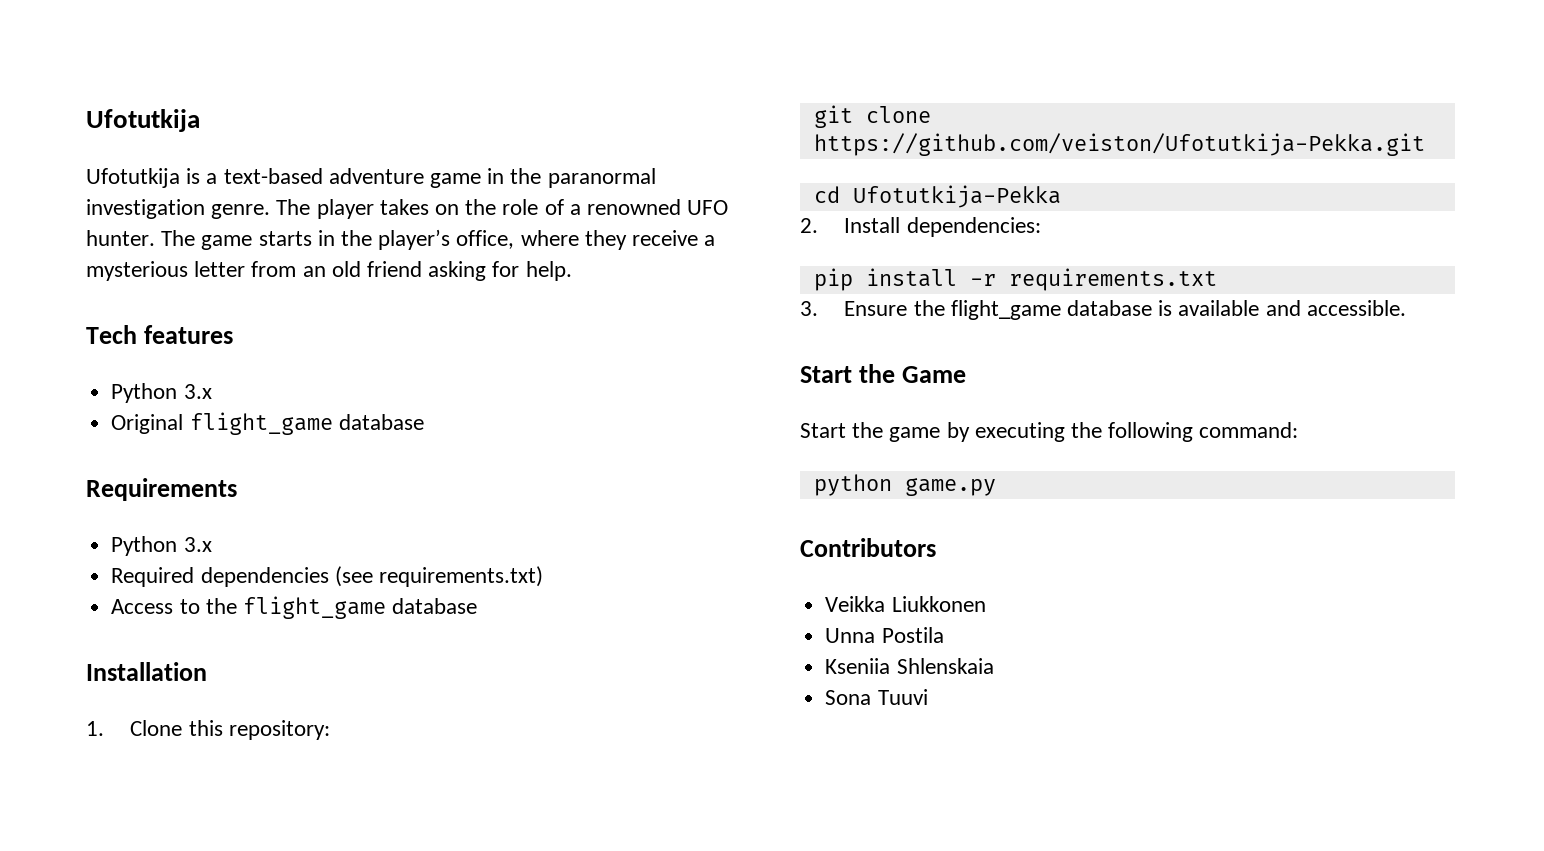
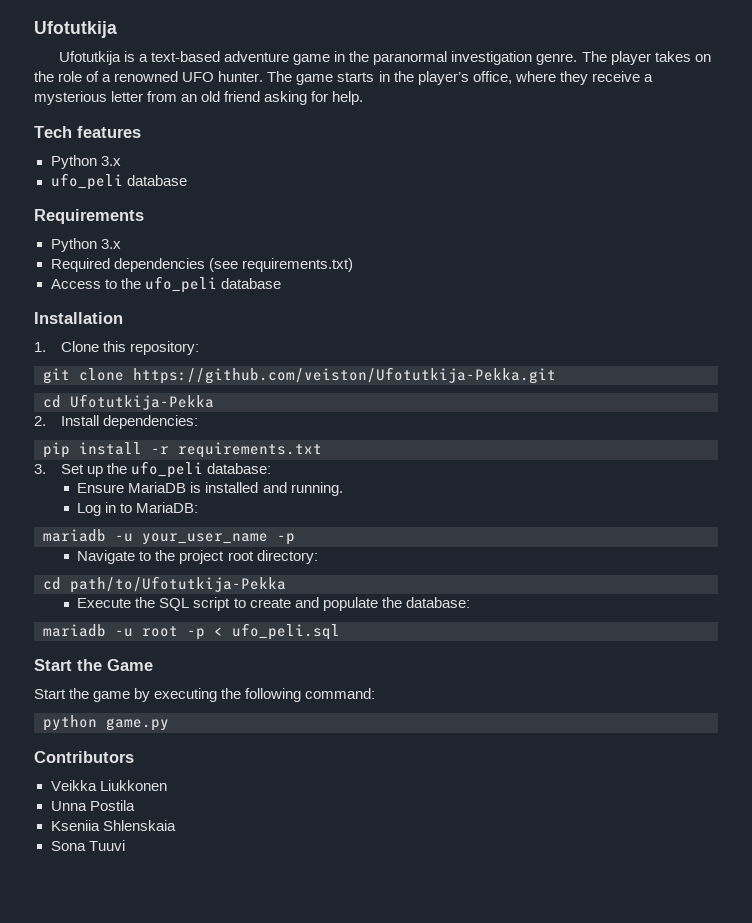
[111,412,333,435] Original flight_game -> [50,173,123,190] ufo_peli
[242,596,386,619] flight_game -> [144,276,217,293] ufo_peli
[844,300,1406,320] Ensure the flight_game database is available and accessible. -> [60,461,272,478] [77,482,343,496] [77,502,199,516] [43,529,295,545] [77,550,318,564] [43,576,286,593] [77,597,470,611] [43,623,340,640] Set up the ufo_peli database: // Ensure MariaDB is installed and running. // Log in to MariaDB: // mariadb -u your_user_name -p // Navigate to the project root directory: // cd path/to/Ufotutkija-Pekka // Execute the SQL script to create and populate the database: // mariadb -u root -p < ufo_peli.sql

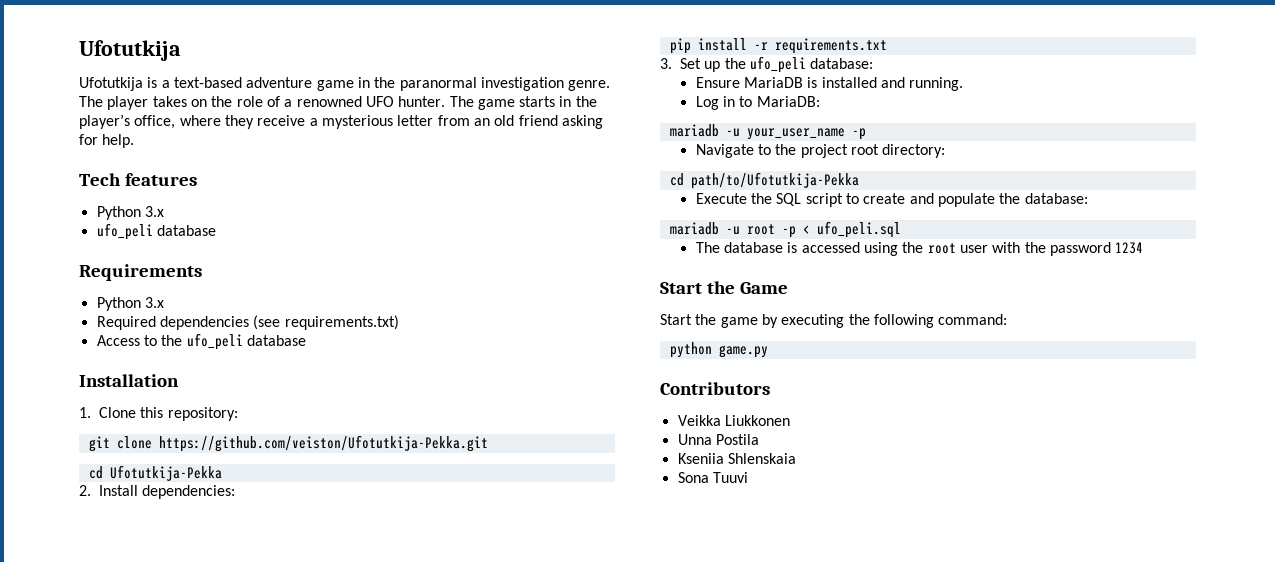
(340, 631) none -> [695,242,1144,256] // The database is accessed using the root user with the password 1234

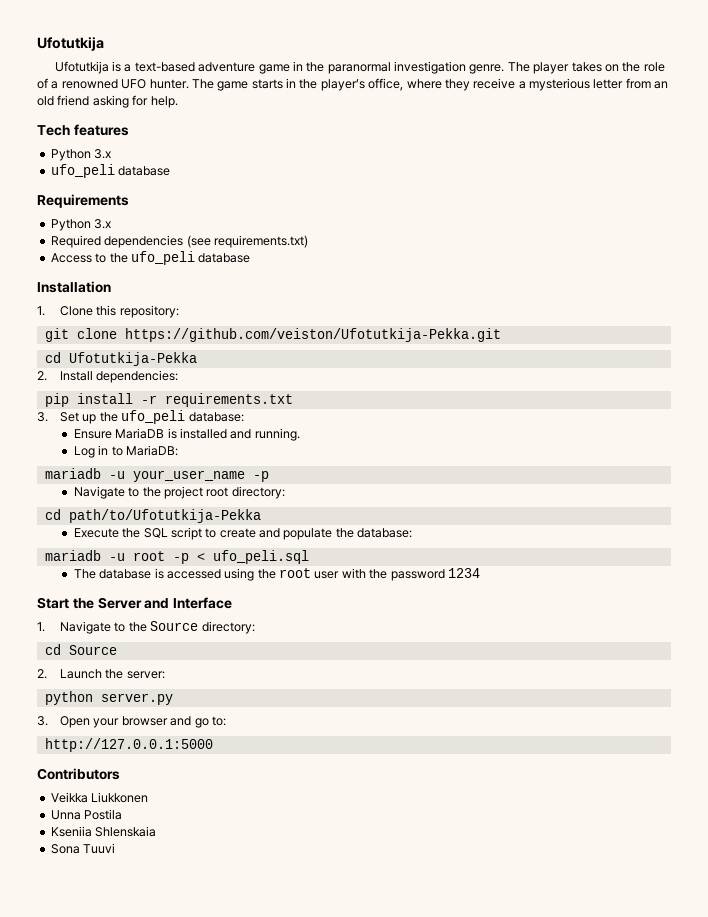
[740,282,789,294] [660,314,1008,328] [669,342,768,358] Game // Start the game by executing the following command: // python game.py -> [97,597,233,609] [37,621,255,634] [44,644,117,655] [37,669,165,679] [44,691,173,705] [37,716,226,728] [44,738,213,752] Server and Interface // 1. Navigate to the Source directory: // cd Source // 2. Launch the server: // python server.py // 3. Open your browser and go to: // http://127.0.0.1:5000

